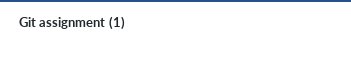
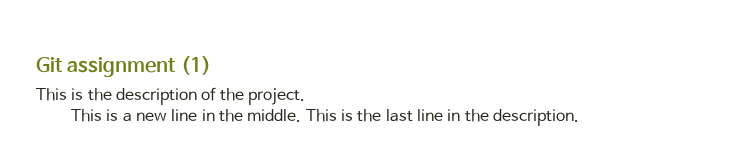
(125, 23) none -> [36,87,305,105] [71,109,579,126] // This is the description of the project. // This is a new line in the middle. This is the last line in the description.

